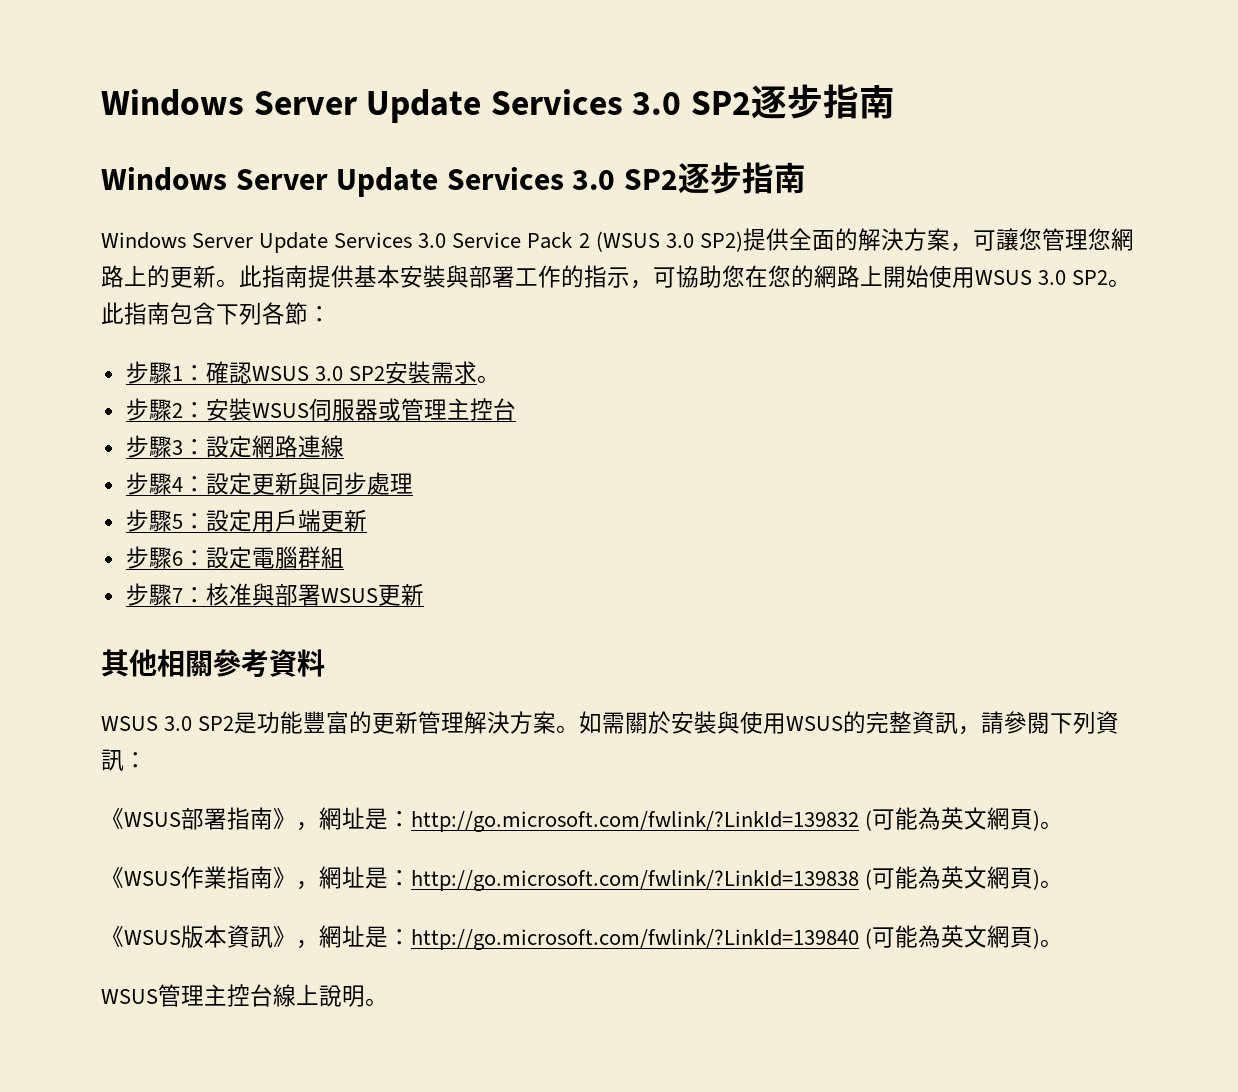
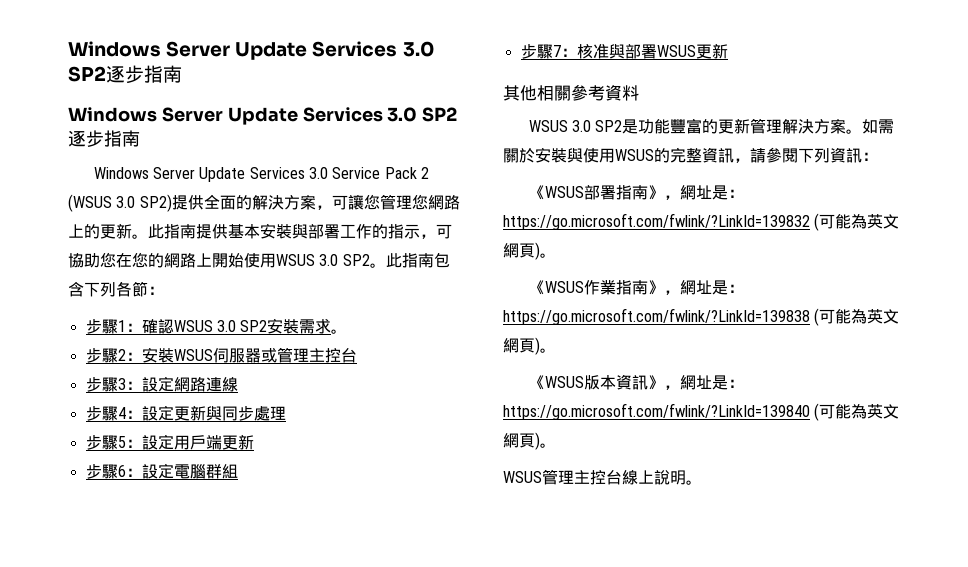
[411,811,859,832] http://go.microsoft.com/fwlink/?LinkId=139832 -> [503,213,810,230] https://go.microsoft.com/fwlink/?LinkId=139832
[411,870,859,891] http://go.microsoft.com/fwlink/?LinkId=139838 -> [503,308,810,325] https://go.microsoft.com/fwlink/?LinkId=139838
[411,929,859,950] http://go.microsoft.com/fwlink/?LinkId=139840 -> [503,403,810,420] https://go.microsoft.com/fwlink/?LinkId=139840

